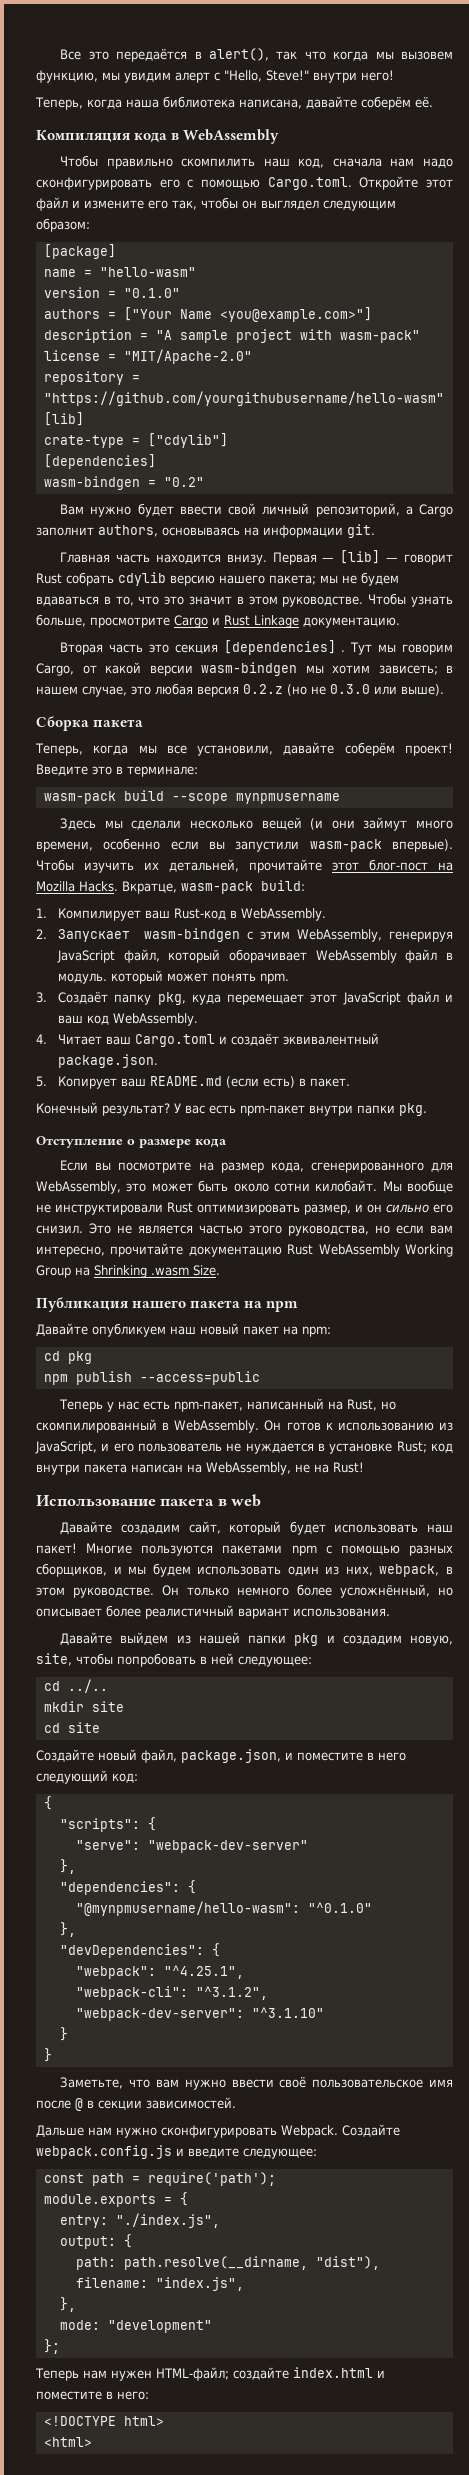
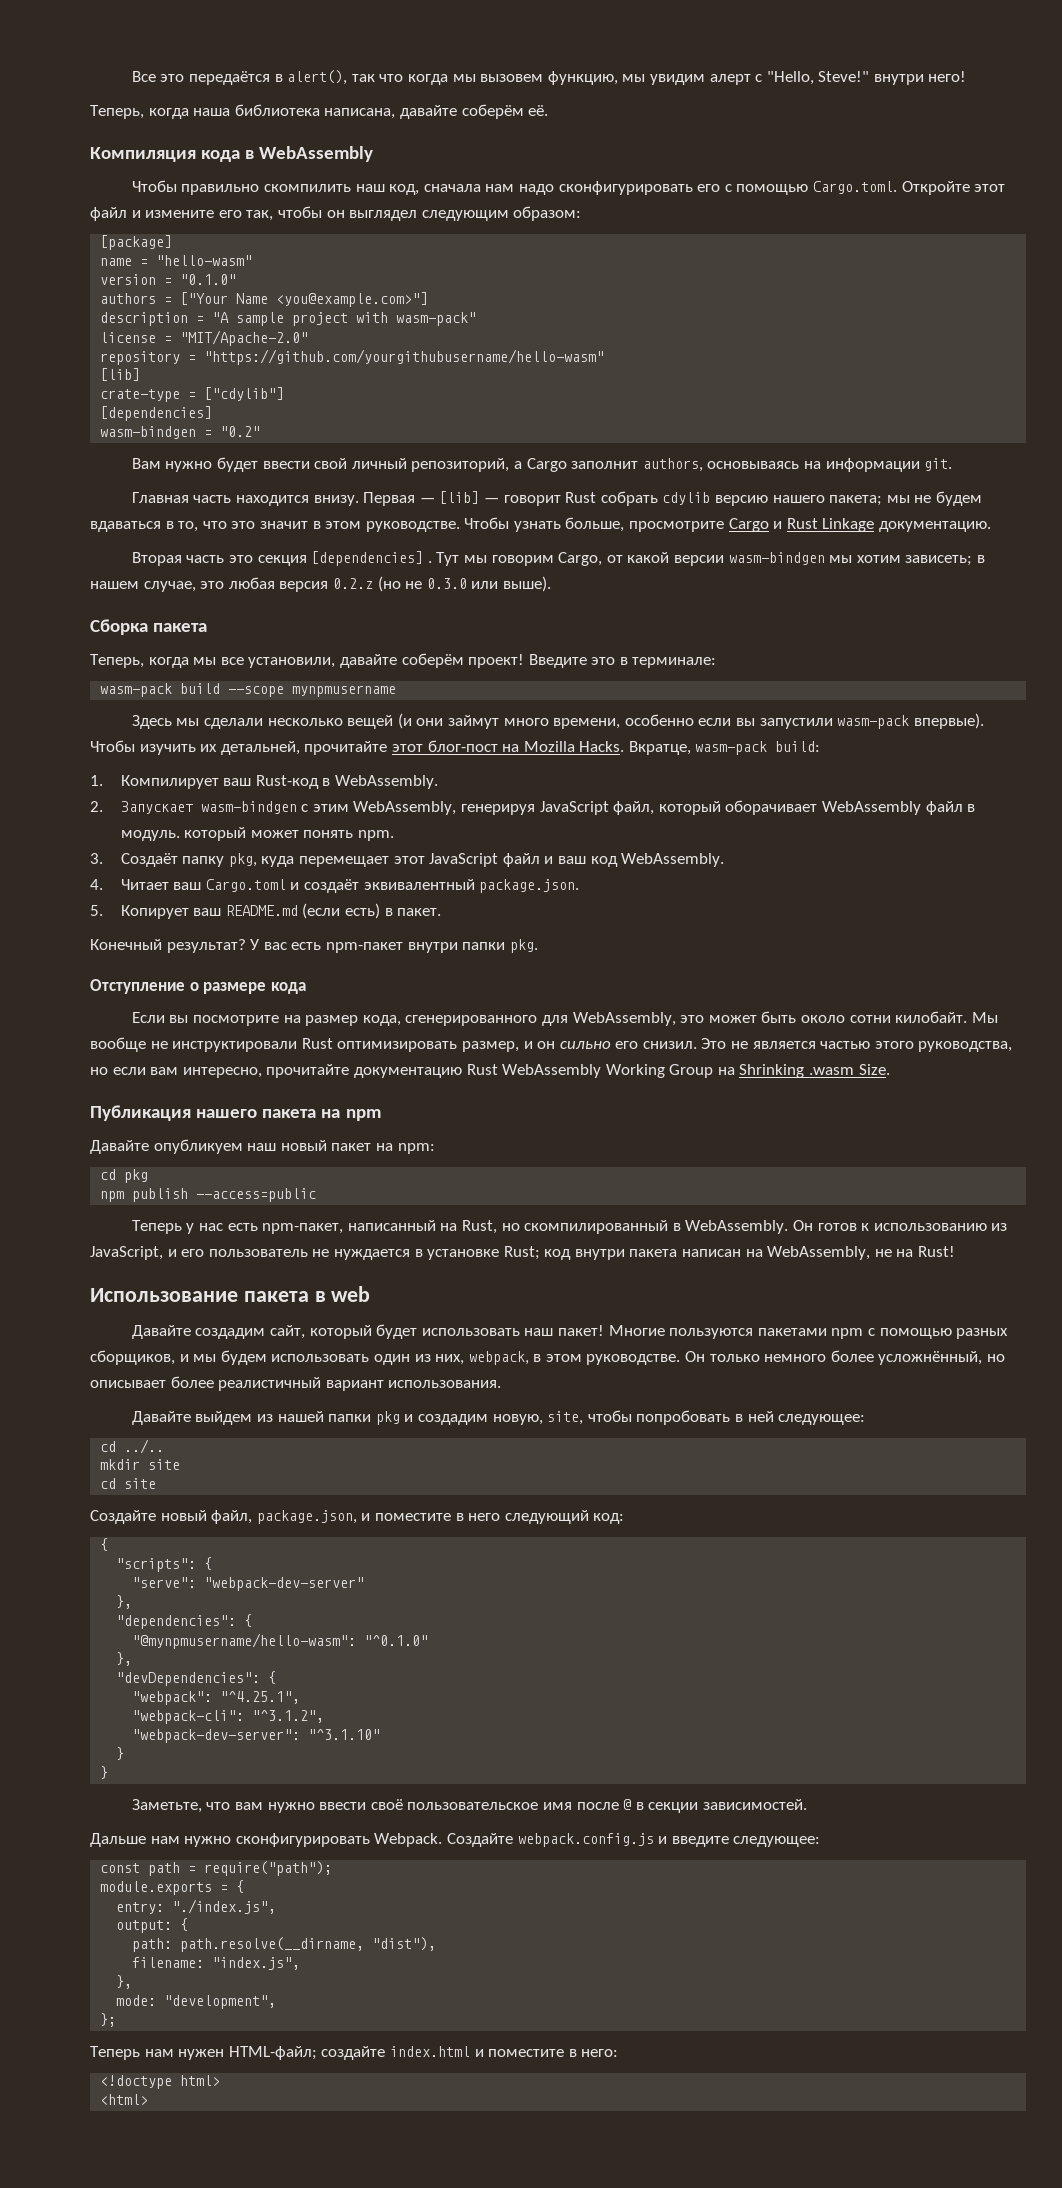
[147,2172,276,2186] require('path'); -> [204,1861,333,1876] require("path");
[107,2320,212,2333] "development" -> [164,1995,277,2009] "development",
[43,2416,116,2426] <!DOCTYPE -> [100,2075,173,2089] <!doctype

